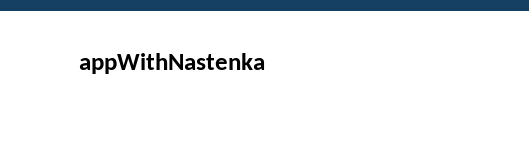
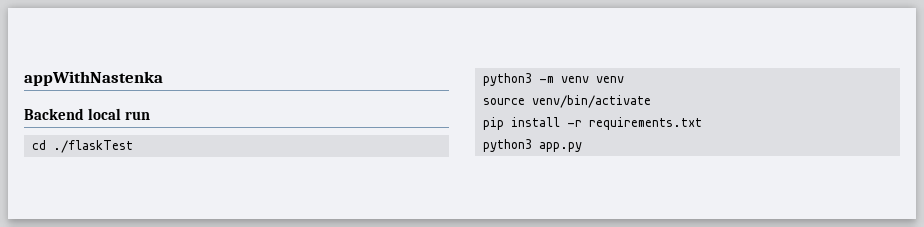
(265, 63) none -> [24,108,151,120] [31,140,133,153] [482,73,624,86] [482,95,651,108] [482,117,702,130] [482,139,582,152] // Backend local run // cd ./flaskTest // python3 -m venv venv // source venv/bin/activate // pip install -r requirements.txt // python3 app.py

